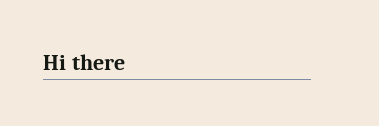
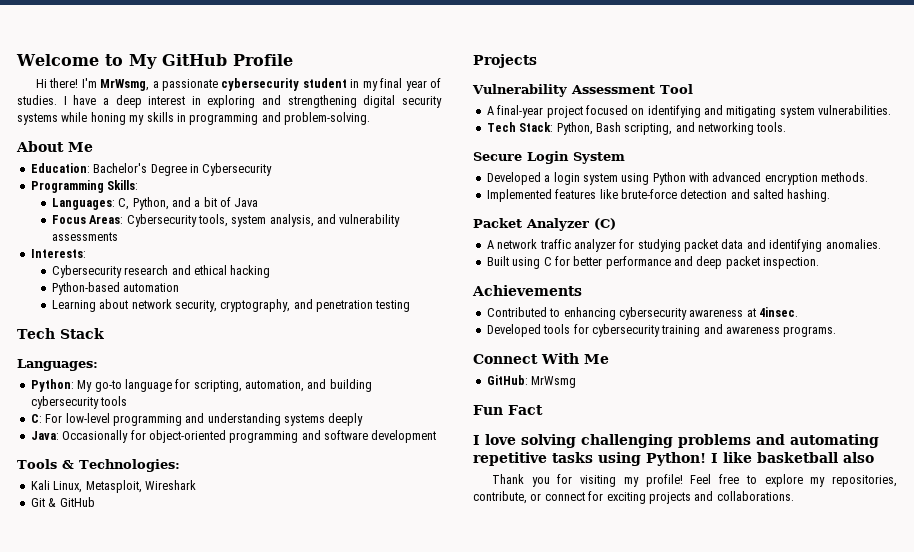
[43,54,125,70] Hi there -> [16,54,293,69] [35,78,441,91] [17,95,442,108] [17,112,370,125] [16,141,93,152] [30,163,273,176] [30,180,139,193] [51,197,259,210] [51,214,401,227] [51,232,118,241] [30,249,86,258] [51,265,271,278] [51,282,180,295] [51,299,411,312] [17,328,104,339] [17,359,98,371] [30,379,372,392] [30,396,128,409] [30,413,364,426] [30,430,437,443] [17,459,180,472] [30,480,196,493] [30,497,95,507] [473,54,537,68] [472,84,693,97] [486,105,892,118] [486,122,787,135] [473,151,625,164] [486,172,869,185] [486,189,831,202] [473,218,616,231] [486,239,881,252] [486,256,820,269] [472,285,582,296] [486,307,798,320] [486,324,837,337] [473,353,609,364] [486,375,577,388] [473,405,543,415] [473,434,879,448] [473,452,874,466] [491,474,897,487] [473,491,794,504] Welcome to My GitHub Profile // Hi there! I'm MrWsmg, a passionate cybersecurity student in my final year of studies. I have a deep interest in exploring and strengthening digital security systems while honing my skills in programming and problem-solving. // About Me // Education: Bachelor's Degree in Cybersecurity // Programming Skills: // Languages: C, Python, and a bit of Java // Focus Areas: Cybersecurity tools, system analysis, and vulnerability assessments // Interests: // Cybersecurity research and ethical hacking // Python-based automation // Learning about network security, cryptography, and penetration testing // Tech Stack // Languages: // Python: My go-to language for scripting, automation, and building cybersecurity tools // C: For low-level programming and understanding systems deeply // Java: Occasionally for object-oriented programming and software development // Tools & Technologies: // Kali Linux, Metasploit, Wireshark // Git & GitHub // Projects // Vulnerability Assessment Tool // A final-year project focused on identifying and mitigating system vulnerabilities. // Tech Stack: Python, Bash scripting, and networking tools. // Secure Login System // Developed a login system using Python with advanced encryption methods. // Implemented features like brute-force detection and salted hashing. // Packet Analyzer (C) // A network traffic analyzer for studying packet data and identifying anomalies. // Built using C for better performance and deep packet inspection. // Achievements // Contributed to enhancing cybersecurity awareness at 4insec. // Developed tools for cybersecurity training and awareness programs. // Connect With Me // GitHub: MrWsmg // Fun Fact // I love solving challenging problems and automating repetitive tasks using Python! I like basketball also // Thank you for visiting my profile! Feel free to explore my repositories, contribute, or connect for exciting projects and collaborations.

